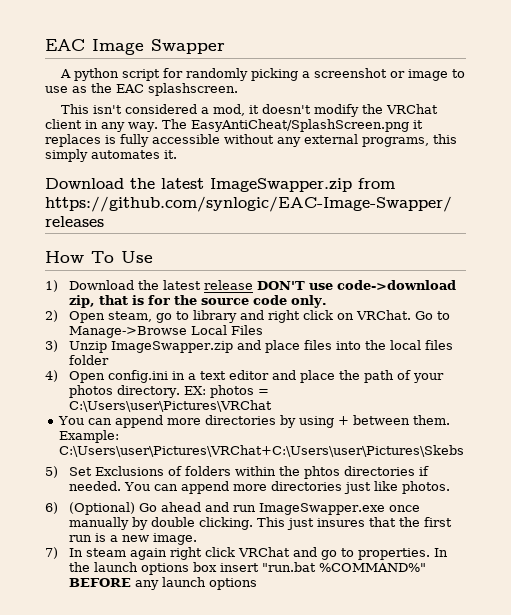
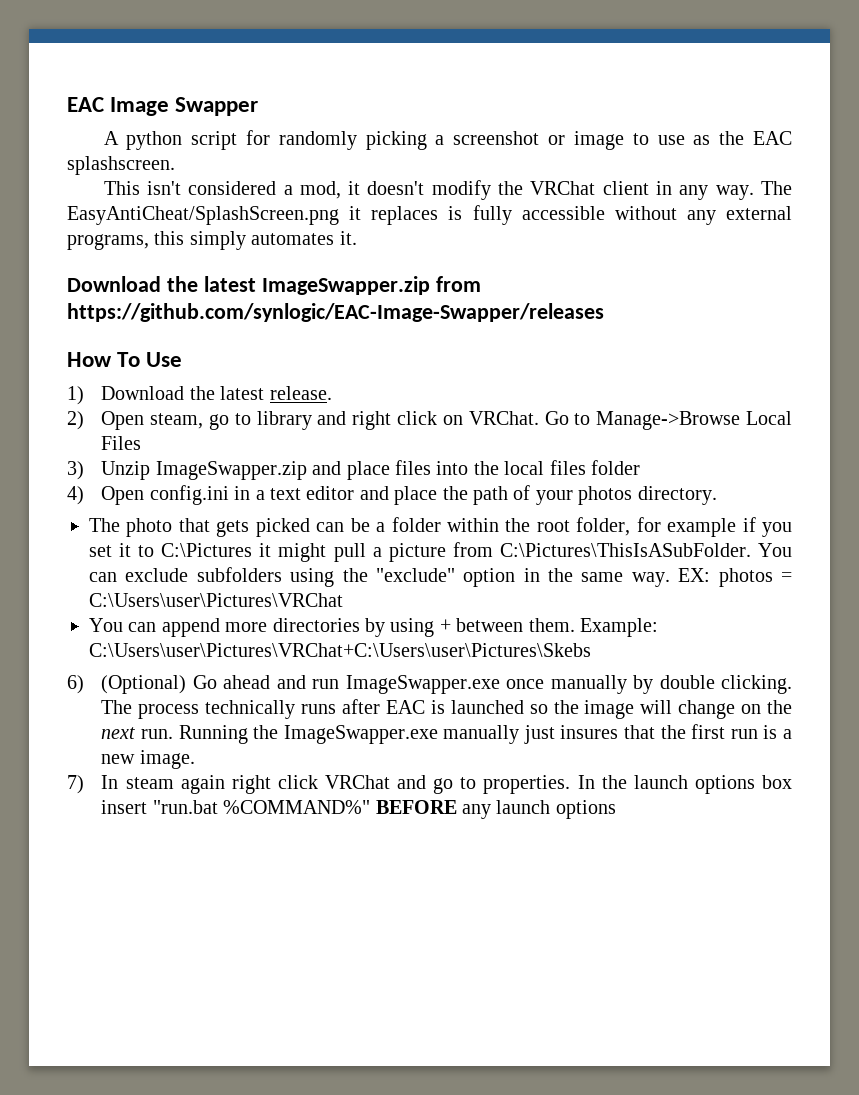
[204,280,457,290] [69,295,328,308] release DON'T use code->download zip, that is for the source code only. -> [269,386,332,400] release.
(181, 391) none -> [89,517,792,537] [89,542,793,562] [89,567,670,587] // The photo that gets picked can be a folder within the root folder, for example if you set it to C:\Pictures it might pull a picture from C:\Pictures\ThisIsASubFolder. You can exclude subfolders using the "exclude" option in the same way.
[45,466,430,479] [69,481,451,494] // 5) Set Exclusions of folders within the phtos directories if needed. You can append more directories just like photos. -> (591, 650) none
[257,517,286,527] This -> [101,699,792,719] [101,725,520,744] The process technically runs after EAC is launched so the image will change on the next run. Running the ImageSwapper.exe manually

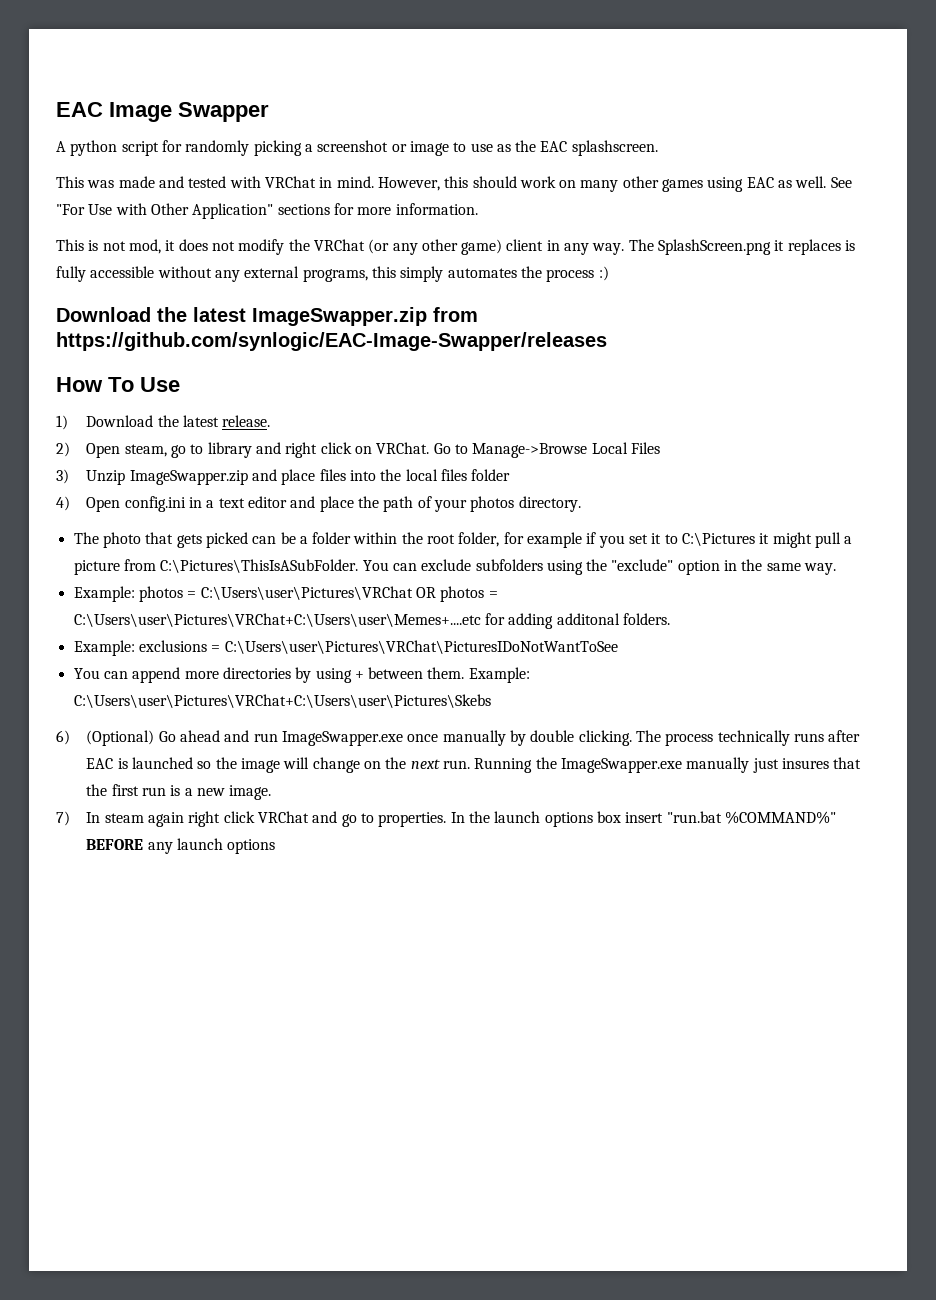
[146,180,596,200] isn't considered a mod, it doesn't modify the VRChat -> [87,176,852,192] [56,203,478,219] [56,239,503,255] was made and tested with VRChat in mind. However, this should work on many other games using EAC as well. See "For Use with Other Application" sections for more information. // This is not mod, it does not modify the VRChat (or any other game)
[67,206,339,225] EasyAntiCheat/SplashScreen.png -> [658,239,772,255] SplashScreen.png
[339,231,357,245] it. -> [520,266,609,282] the process :)
[678,568,711,582] EX: -> [73,586,135,602] // Example:
(343, 600) none -> [415,586,498,602] [73,613,670,629] [73,640,618,656] OR photos = C:\Users\user\Pictures\VRChat+C:\Users\user\Memes+....etc for adding additonal folders. // Example: exclusions = C:\Users\user\Pictures\VRChat\PicturesIDoNotWantToSee

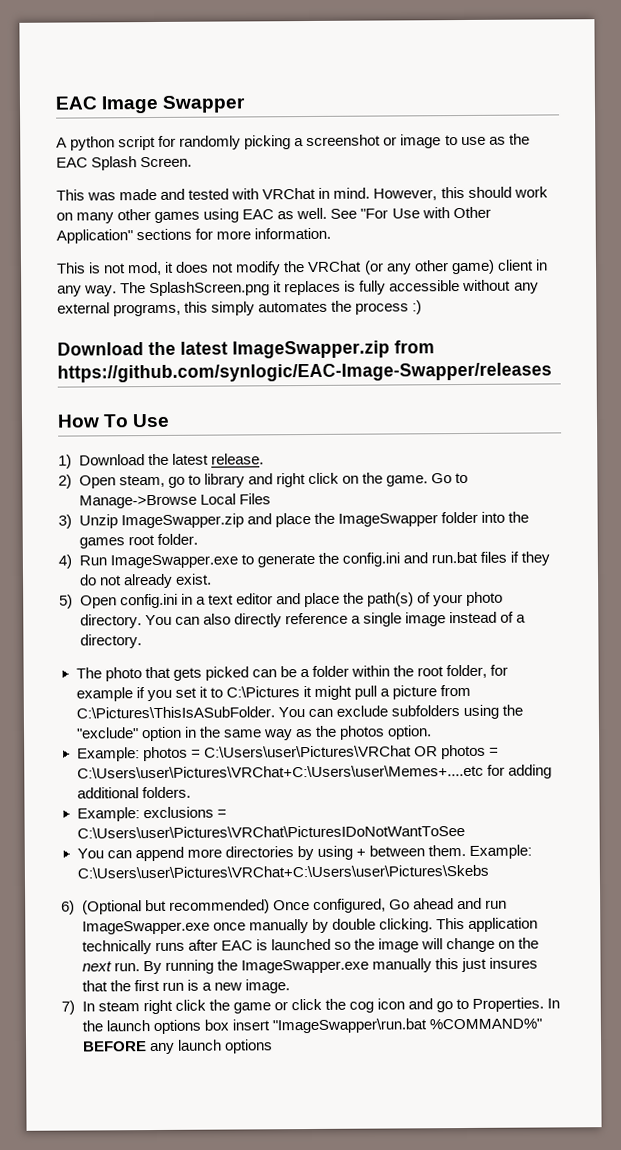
[571,140,658,156] splashscreen. -> [91,156,193,171] Splash Screen.
[376,442,430,454] VRChat. -> [361,472,429,487] the game.
[319,469,511,481] [56,496,70,511] files into the local files folder // 4) -> [313,511,529,527] [78,533,198,549] [58,551,551,569] [78,573,212,589] [59,594,73,609] the ImageSwapper folder into the games root folder. // 4) Run ImageSwapper.exe to generate the config.ini and run.bat files if they do not already exist. // 5)
[383,496,414,512] path -> [366,592,414,607] path(s)
[470,496,515,512] photos -> [466,591,504,606] [79,611,527,629] photo directory. You can also directly reference a single image instead of a
[804,563,837,575] way. -> [262,725,432,741] way as the photos option.
[556,613,620,625] additonal -> [76,787,139,799] additional
[86,730,155,746] (Optional) -> [81,898,386,915] (Optional but recommended) Once configured,
[635,730,714,746] The process -> [435,917,538,932] This application
[474,758,533,773] Running -> [142,959,214,975] By running
(750, 765) none -> [434,958,459,970] this
[148,811,310,827] again right click VRChat -> [142,998,406,1015] right click the game or click the cog icon
[378,812,447,827] properties. -> [472,997,545,1012] Properties.
[666,811,722,823] "run.bat -> [271,1018,427,1034] "ImageSwapper\run.bat

